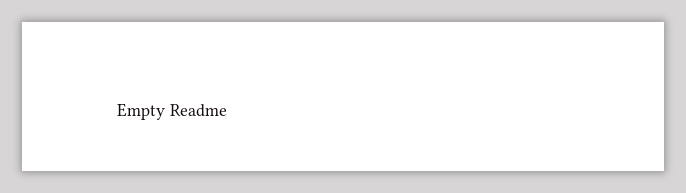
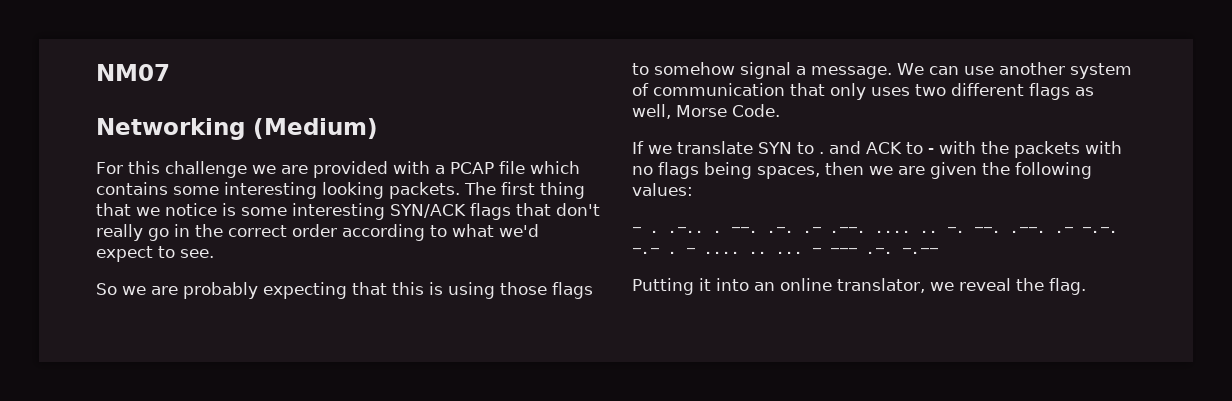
[117,103,227,120] Empty Readme -> [96,64,170,81] [96,118,378,140] [96,161,580,178] [96,182,585,199] [96,203,600,220] [96,224,539,241] [96,246,214,262] [96,282,593,299] [632,62,1132,79] [632,83,1094,100] [632,104,780,119] [632,141,1122,158] [632,162,1092,179] [632,183,693,196] [632,227,1118,233] [632,248,938,254] [632,278,1086,295] NM07 // Networking (Medium) // For this challenge we are provided with a PCAP file which contains some interesting looking packets. The first thing that we notice is some interesting SYN/ACK flags that don't really go in the correct order according to what we'd expect to see. // So we are probably expecting that this is using those flags to somehow signal a message. We can use another system of communication that only uses two different flags as well, Morse Code. // If we translate SYN to . and ACK to - with the packets with no flags being spaces, then we are given the following values: // - . .-.. . --. .-. .- .--. .... .. -. --. .--. .- -.-. -.- . - .... .. ... - --- .-. -.-- // Putting it into an online translator, we reveal the flag.

